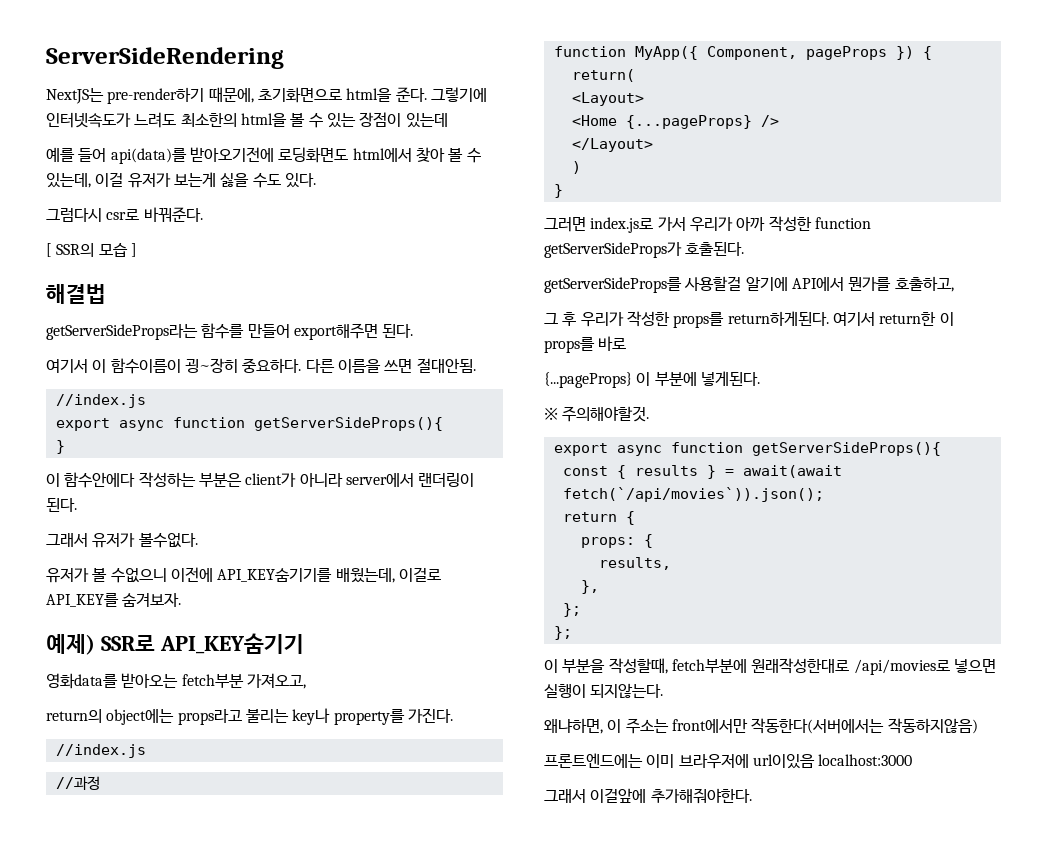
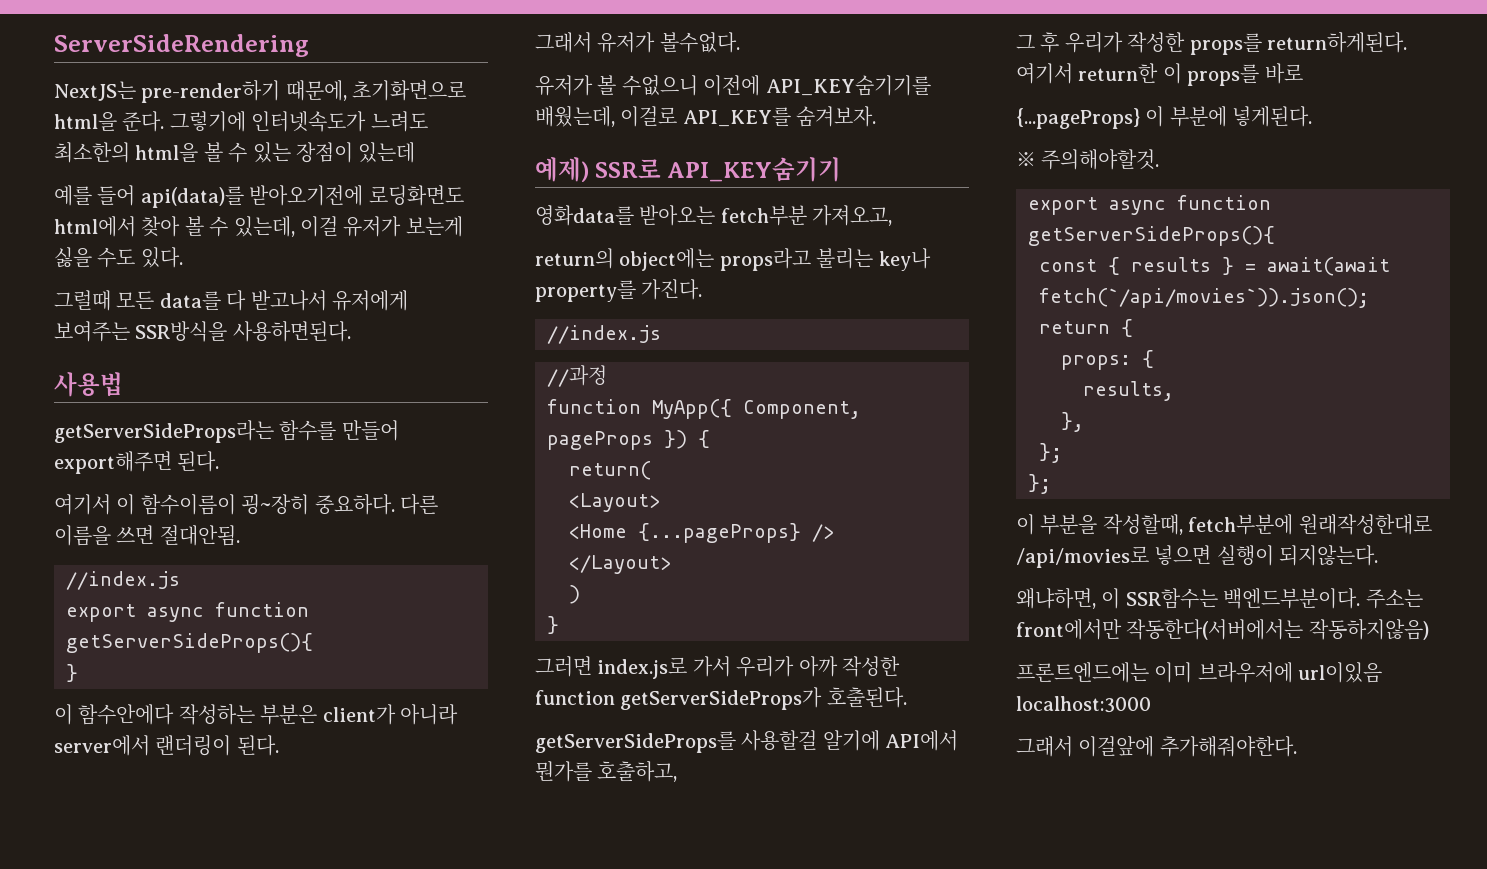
[46,207,203,222] [46,243,137,257] [46,284,106,304] 그럼다시 csr로 바꿔준다. // [ SSR의 모습 ] // 해결법 -> [54,290,408,311] [54,321,351,342] [54,372,123,397] 그럴때 모든 data를 다 받고나서 유저에게 보여주는 SSR방식을 사용하면된다. // 사용법
(622, 726) none -> [1125,588,1361,609] SSR함수는 백엔드부분이다.

